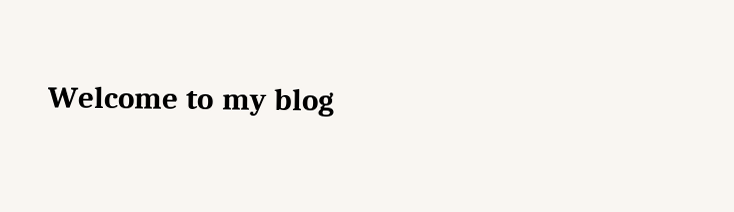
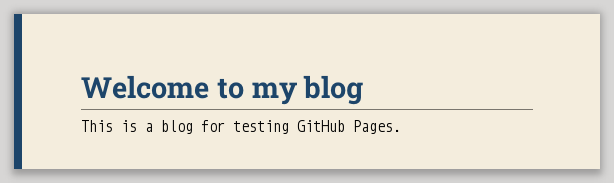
(336, 102) none -> [81,120,401,134] // This is a blog for testing GitHub Pages.

